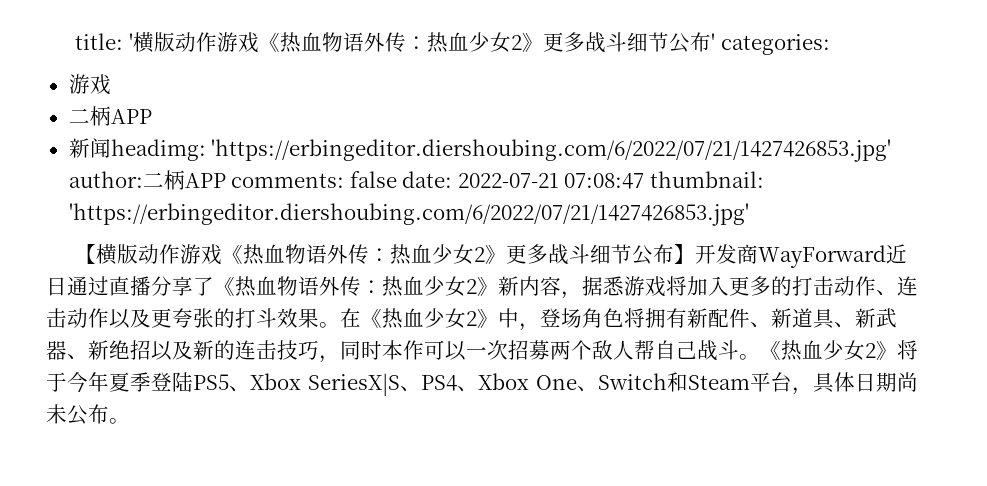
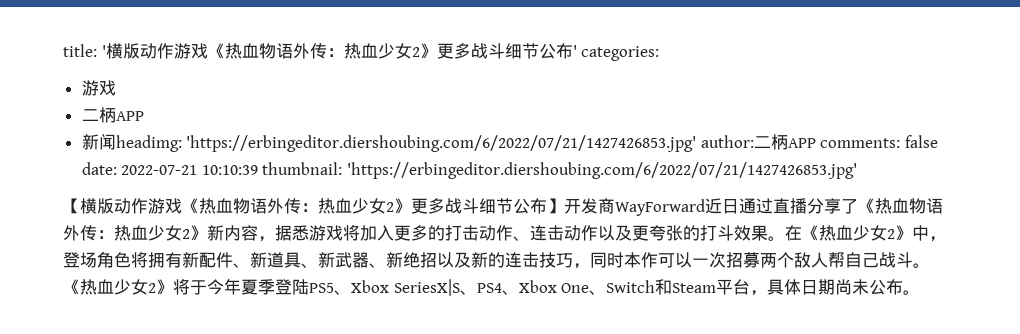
[564,173,645,189] 07:08:47 -> [201,165,258,175] 10:10:39

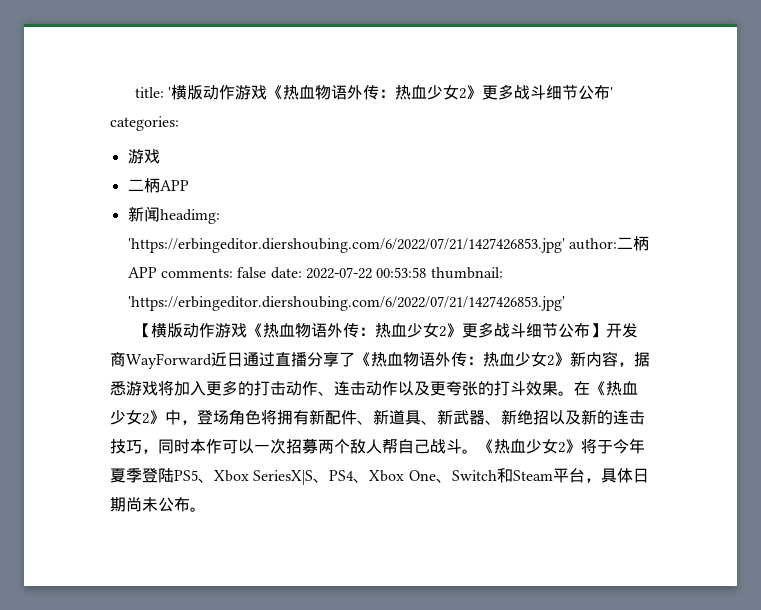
[121,165,258,175] 2022-07-21 10:10:39 -> [305,267,427,279] 2022-07-22 00:53:58

